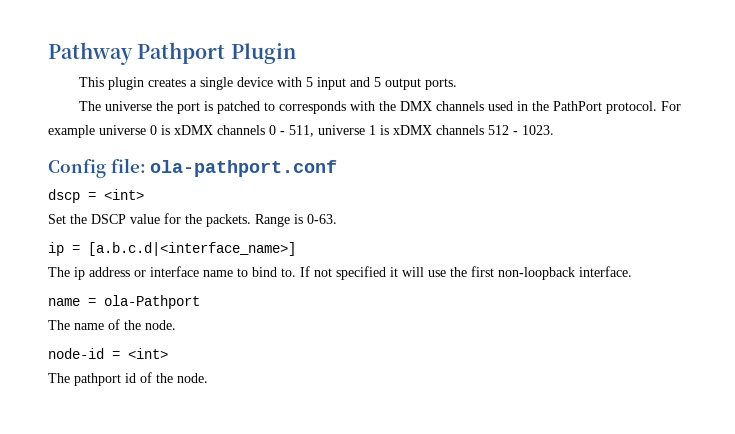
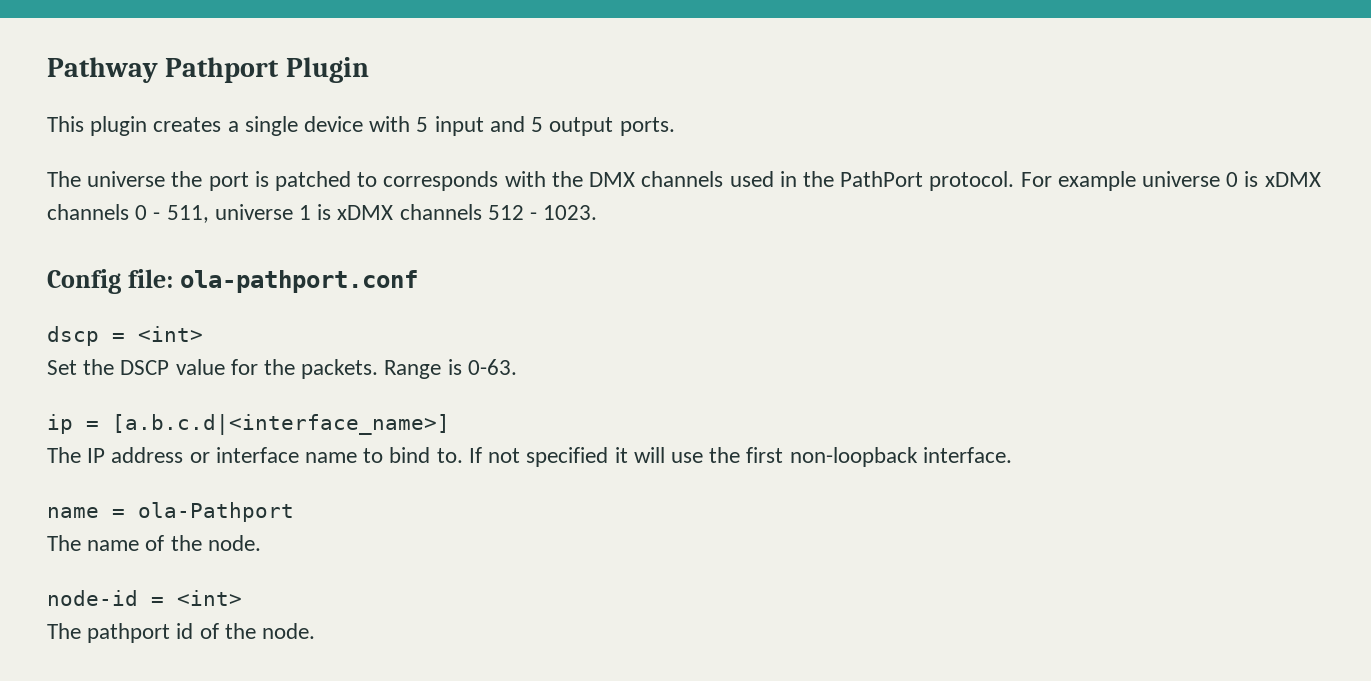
[74,267,85,280] ip -> [87,448,106,463] IP

